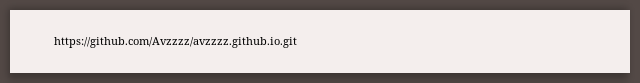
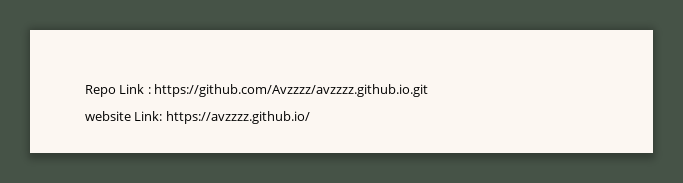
[54,37,297,48] https://github.com/Avzzzz/avzzzz.github.io.git -> [85,84,429,97] [85,111,310,124] Repo Link : https://github.com/Avzzzz/avzzzz.github.io.git // website Link: https://avzzzz.github.io/

